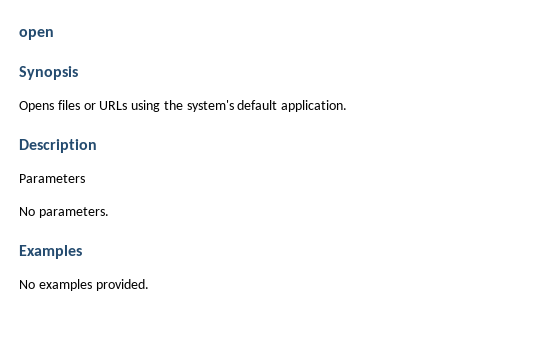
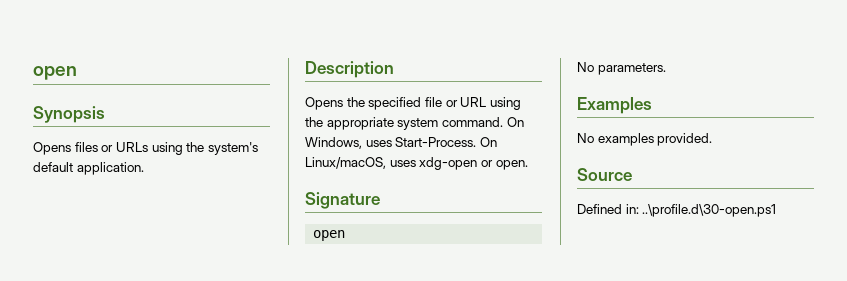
[19,174,85,183] Parameters -> [305,97,521,110] [305,117,524,130] [305,137,497,149] [305,157,528,170] [305,192,380,209] [313,230,346,241] Opens the specified file or URL using the appropriate system command. On Windows, uses Start-Process. On Linux/macOS, uses xdg-open or open. // Signature // open
(149, 285) none -> [577,168,632,181] [577,204,777,217] // Source // Defined in: ..\profile.d\30-open.ps1

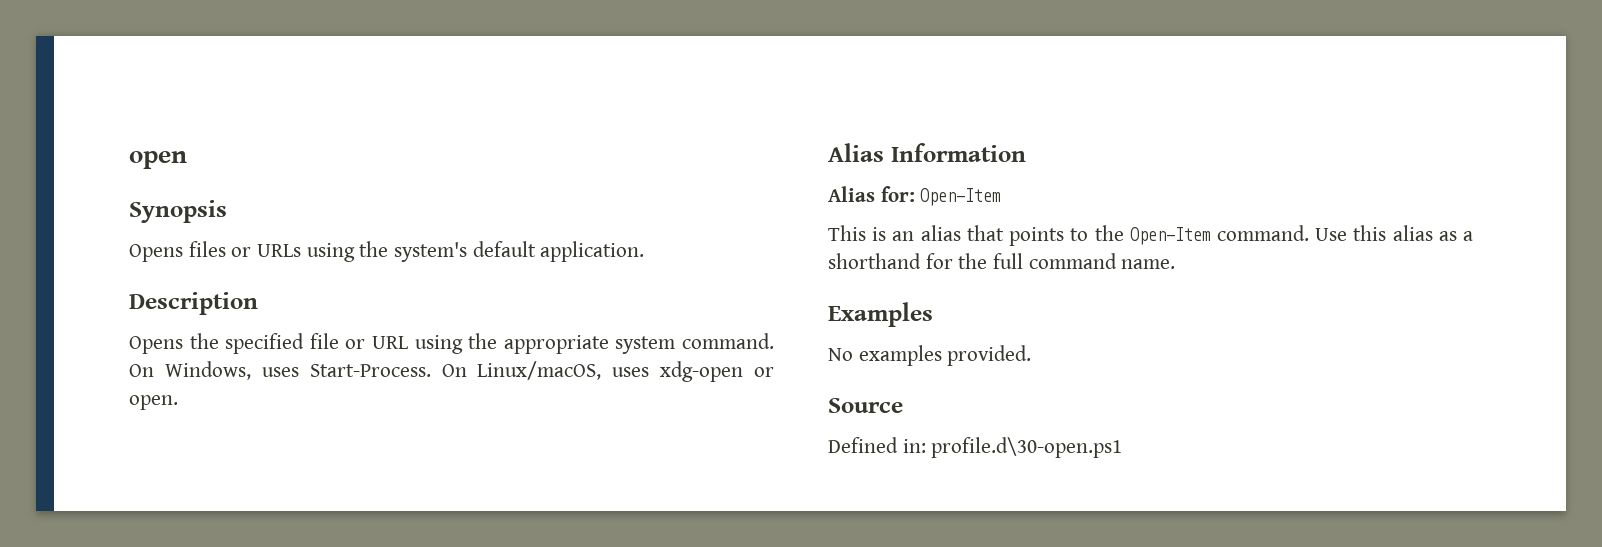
[305,192,380,209] [313,230,346,241] [577,62,666,75] Signature // open // No parameters. -> [828,143,1026,162] [828,186,1002,206] [828,225,1473,246] [828,253,1176,269] Alias Information // Alias for: Open-Item // This is an alias that points to the Open-Item command. Use this alias as a shorthand for the full command name.
[642,204,777,217] ..\profile.d\30-open.ps1 -> [931,437,1123,458] profile.d\30-open.ps1

